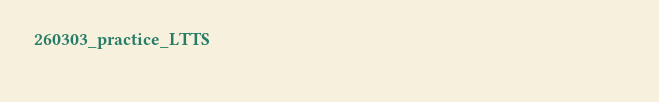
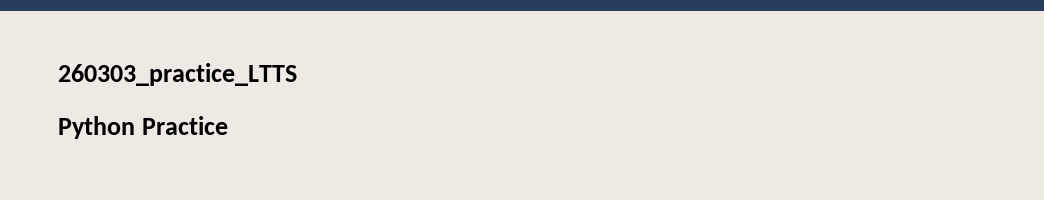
(210, 40) none -> [58,116,228,139] // Python Practice

